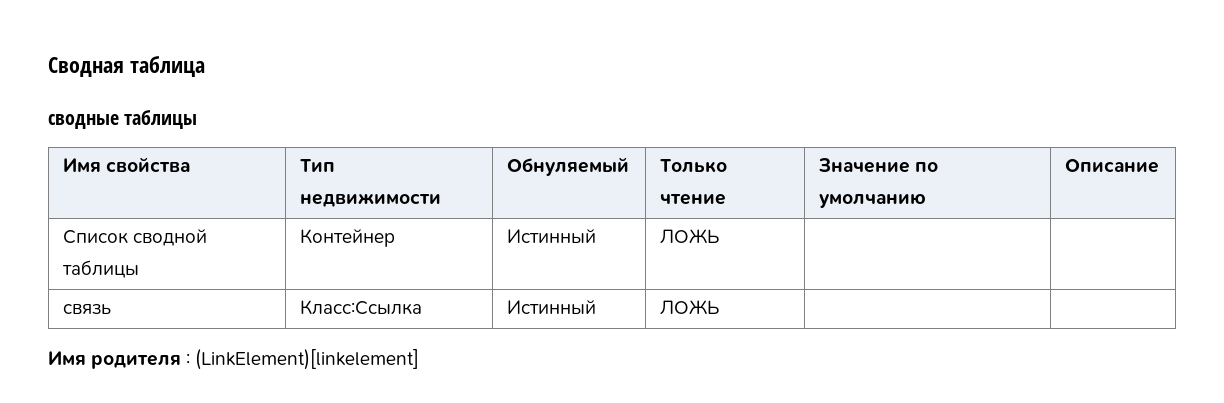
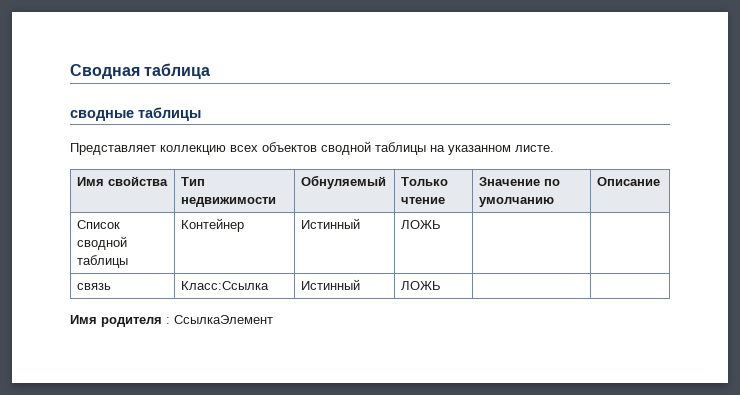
(198, 119) none -> [70,141,554,155] // Представляет коллекцию всех объектов сводной таблицы на указанном листе.
[195,349,420,370] (LinkElement)[linkelement] -> [174,315,273,324] СсылкаЭлемент

